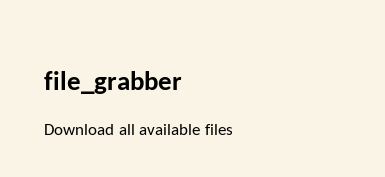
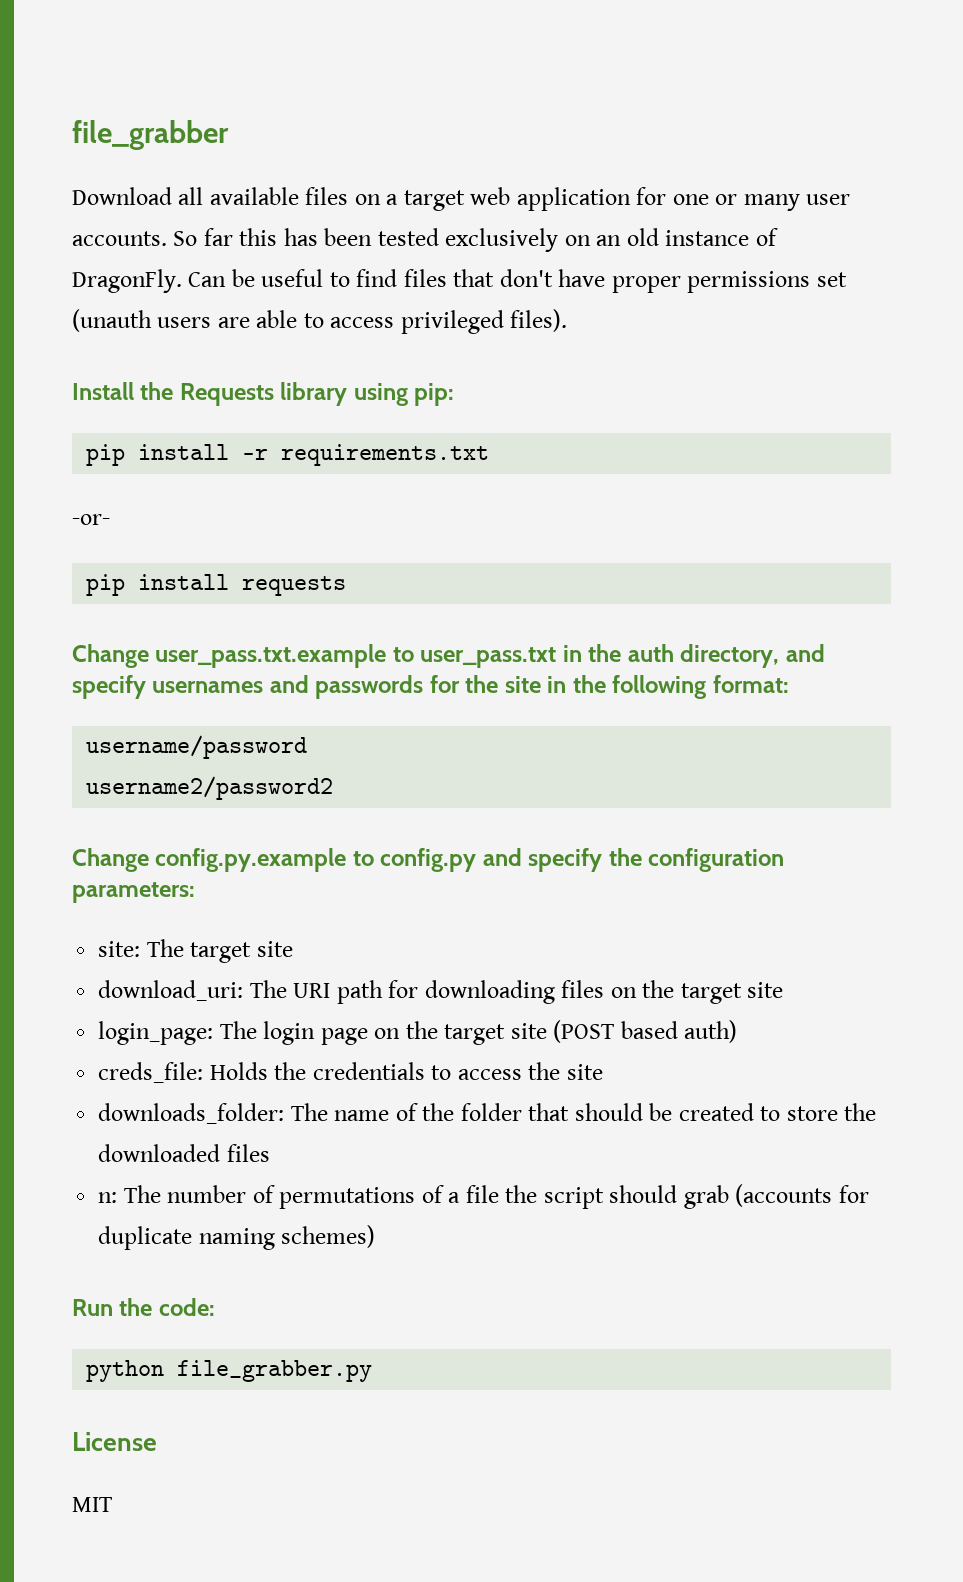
(233, 129) none -> [354,187,851,211] [72,228,778,252] [72,269,847,293] [72,309,568,334] [72,382,455,406] [86,444,490,466] [72,514,110,525] [86,574,347,596] [72,644,825,668] [72,675,789,699] [86,735,308,759] [86,776,334,800] [72,848,785,872] [72,882,195,903] [98,939,293,963] [98,980,784,1004] [98,1020,738,1045] [98,1062,603,1083] [98,1103,877,1124] [98,1144,270,1162] [98,1184,869,1209] [98,1225,376,1250] [72,1298,215,1316] [86,1360,373,1382] [72,1432,157,1451] [72,1497,112,1512] on a target web application for one or many user accounts. So far this has been tested exclusively on an old instance of DragonFly. Can be useful to find files that don't have proper permissions set (unauth users are able to access privileged files). // Install the Requests library using pip: // pip install –r requirements.txt // -or- // pip install requests // Change user_pass.txt.example to user_pass.txt in the auth directory, and specify usernames and passwords for the site in the following format: // username/password // username2/password2 // Change config.py.example to config.py and specify the configuration parameters: // site: The target site // download_uri: The URI path for downloading files on the target site // login_page: The login page on the target site (POST based auth) // creds_file: Holds the credentials to access the site // downloads_folder: The name of the folder that should be created to store the downloaded files // n: The number of permutations of a file the script should grab (accounts for duplicate naming schemes) // Run the code: // python file_grabber.py // License // MIT

